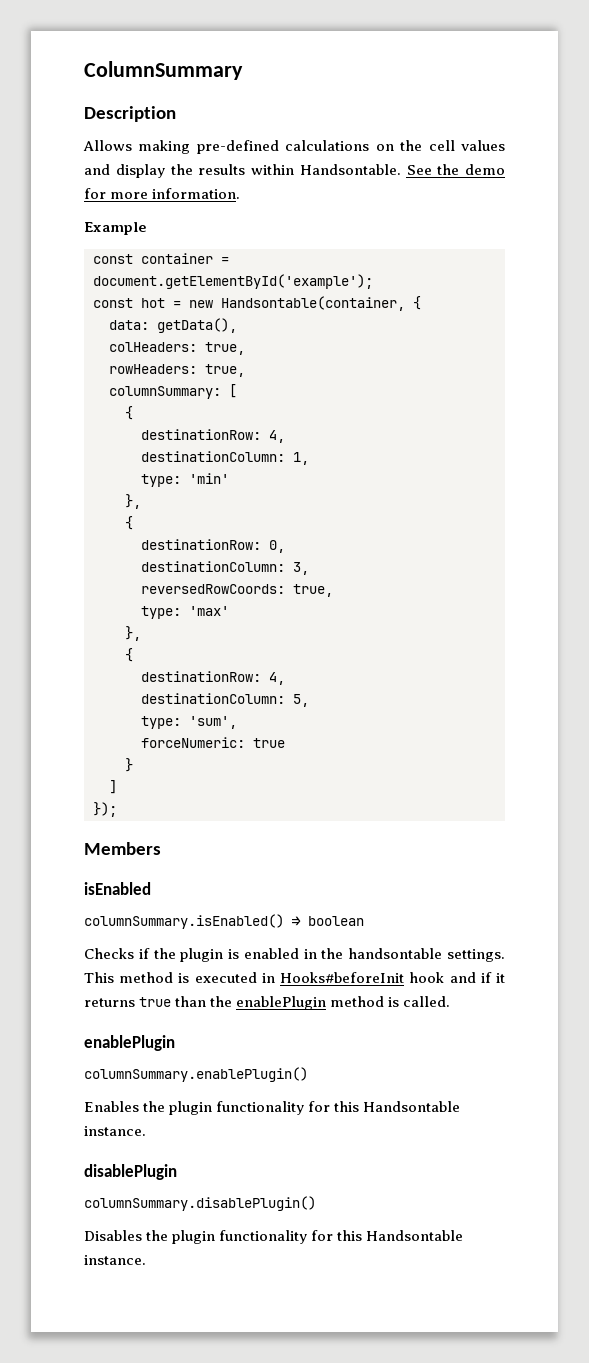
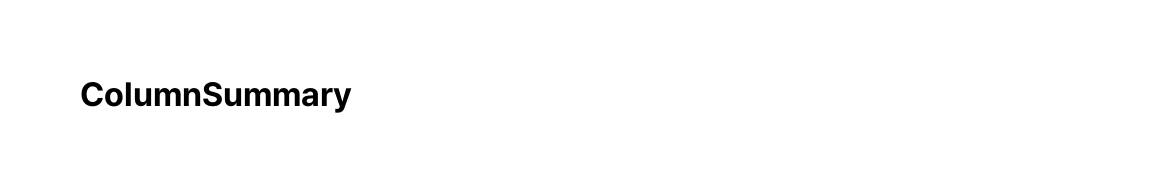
[84,106,176,122] [83,140,506,154] [84,164,505,178] [84,188,241,199] [84,222,147,235] [93,253,229,264] [93,274,373,289] [93,296,421,311] [109,318,237,333] [109,342,245,355] [109,364,245,377] [109,384,237,399] [125,406,133,420] [141,429,285,443] [141,451,309,465] [141,473,229,487] [125,494,141,509] [125,516,133,530] [141,539,285,553] [141,561,309,575] [141,584,333,597] [141,606,229,619] [125,626,141,641] [125,648,133,662] [141,671,285,685] [141,693,309,707] [141,716,237,729] [141,737,285,748] [125,758,133,772] [109,780,117,794] [93,802,117,817] [84,842,161,855] [84,882,151,895] [84,914,364,929] [84,948,505,962] [84,972,506,983] [84,996,451,1010] [84,1035,175,1051] [84,1067,308,1082] [84,1101,461,1115] [84,1126,146,1136] [84,1164,177,1180] [84,1196,316,1211] [84,1230,464,1244] [84,1255,146,1265] // Description // Allows making pre-defined calculations on the cell values and display the results within Handsontable. See the demo for more information. // Example // const container = document.getElementById('example'); // const hot = new Handsontable(container, { // data: getData(), // colHeaders: true, // rowHeaders: true, // columnSummary: [ // { // destinationRow: 4, // destinationColumn: 1, // type: 'min' // }, // { // destinationRow: 0, // destinationColumn: 3, // reversedRowCoords: true, // type: 'max' // }, // { // destinationRow: 4, // destinationColumn: 5, // type: 'sum', // forceNumeric: true // } // ] // }); // Members // isEnabled // columnSummary.isEnabled() ⇒ boolean // Checks if the plugin is enabled in the handsontable settings. This method is executed in Hooks#beforeInit hook and if it returns true than the enablePlugin method is called. // enablePlugin // columnSummary.enablePlugin() // Enables the plugin functionality for this Handsontable instance. // disablePlugin // columnSummary.disablePlugin() // Disables the plugin functionality for this Handsontable instance. -> (352, 97) none

